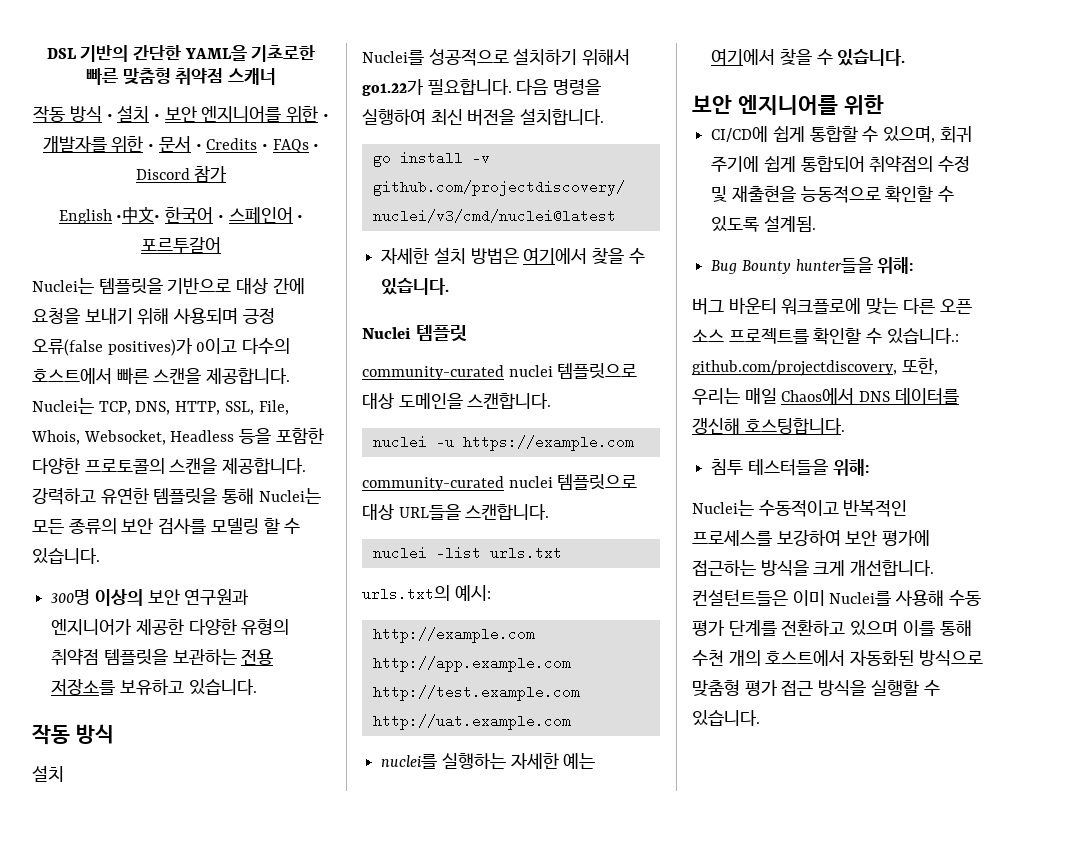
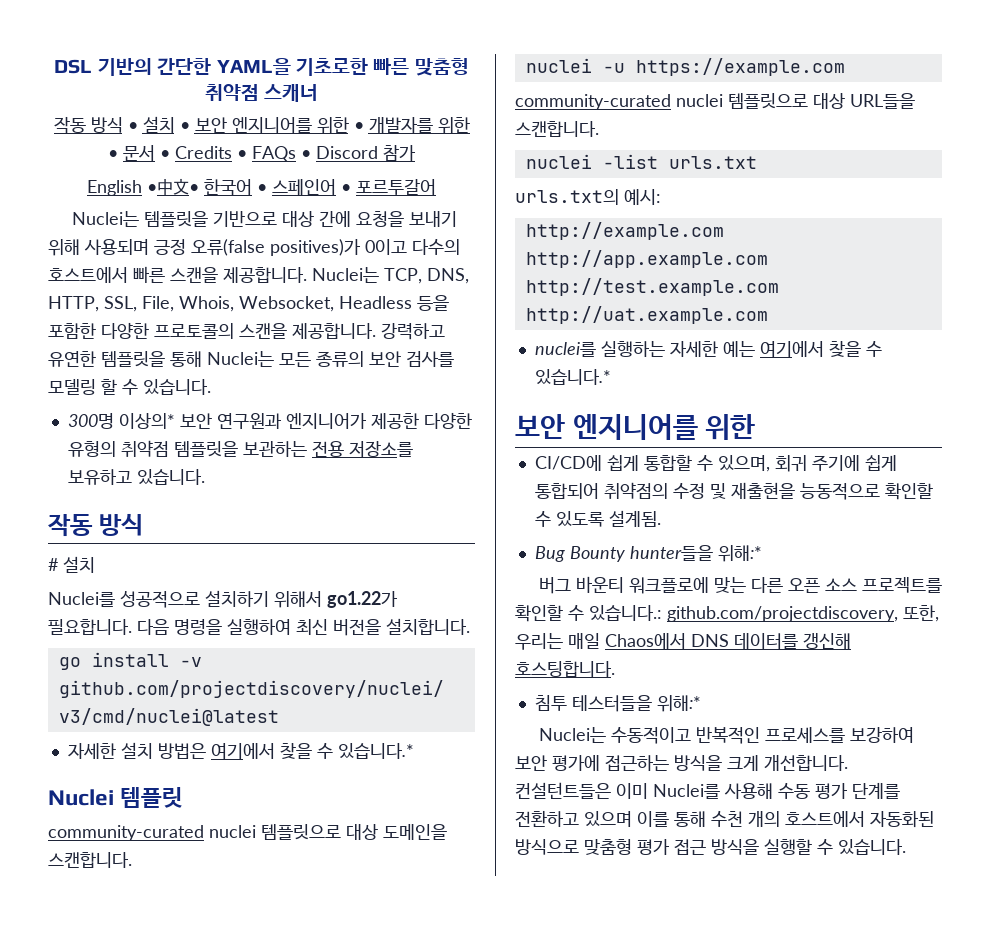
[94,589,143,606] 이상의 -> [118,413,175,429] 이상의*
(114, 734) none -> [48,558,58,571] #
[381,278,450,295] 있습니다. -> [337,743,414,759] 있습니다.*
[837,49,906,66] 있습니다. -> [534,369,611,385] 있습니다.*
[877,257,914,274] 위해: -> [717,545,762,562] 위해:*
[832,459,869,476] 위해: -> [656,695,701,712] 위해:*

